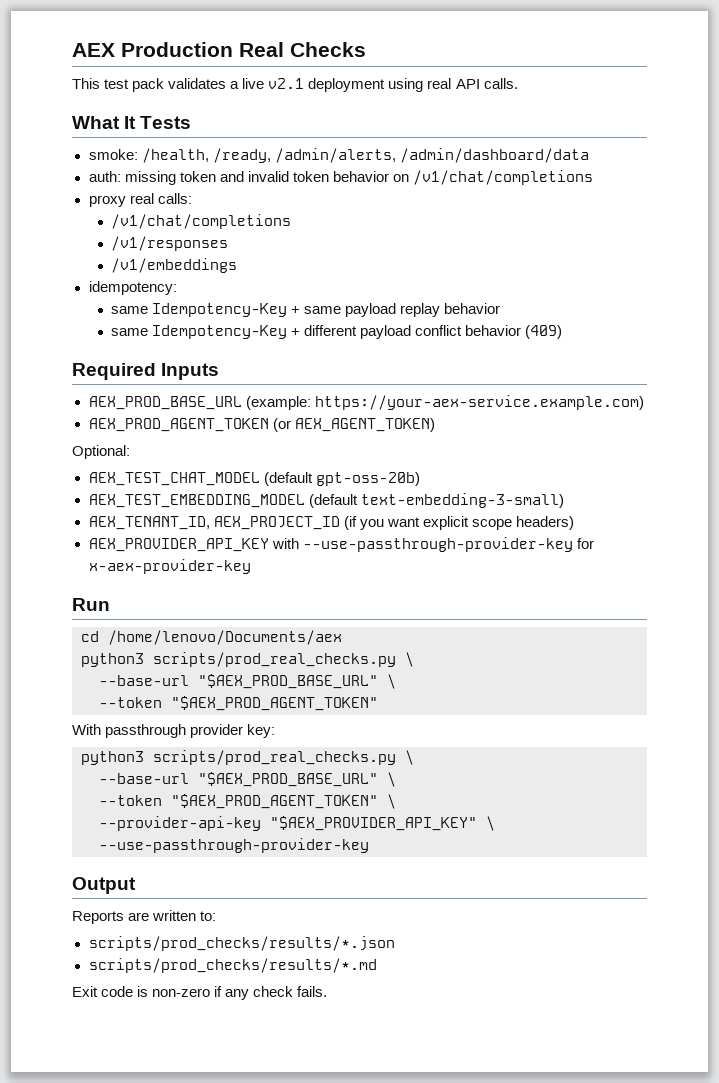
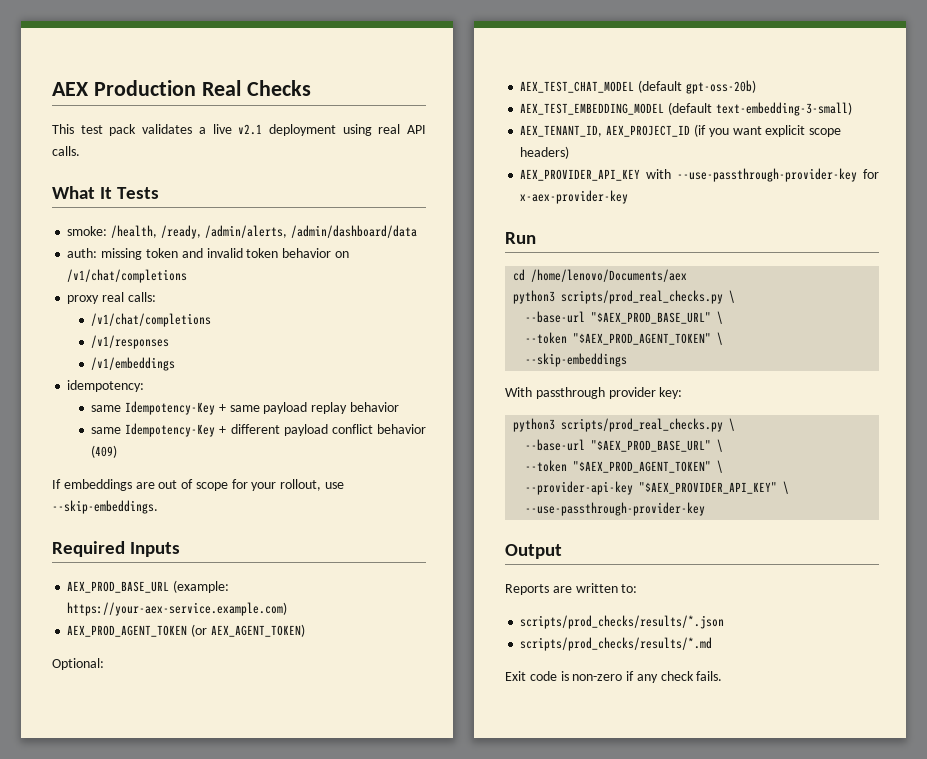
(563, 332) none -> [52,479,345,491] [52,500,158,514] // If embeddings are out of scope for your rollout, use --skip-embeddings.
(378, 703) none -> [717,332,724,345] [525,353,628,367] \ // --skip-embeddings

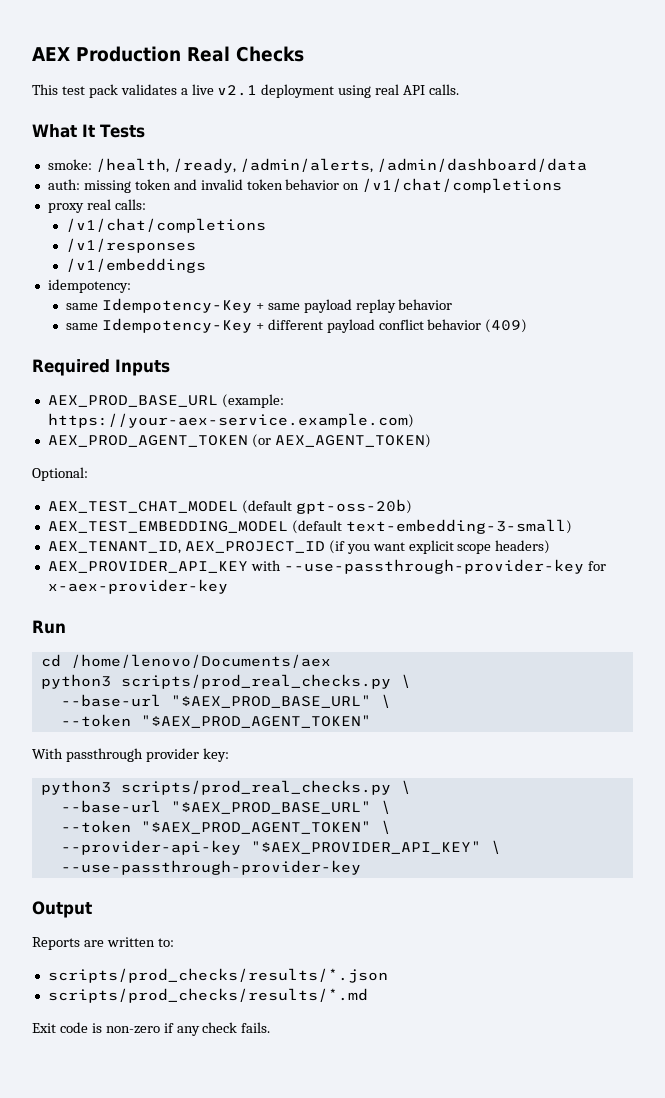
[52,479,345,491] [52,500,158,514] // If embeddings are out of scope for your rollout, use --skip-embeddings. -> (528, 326) none
[717,332,724,345] [525,353,628,367] \ // --skip-embeddings -> (371, 721) none

